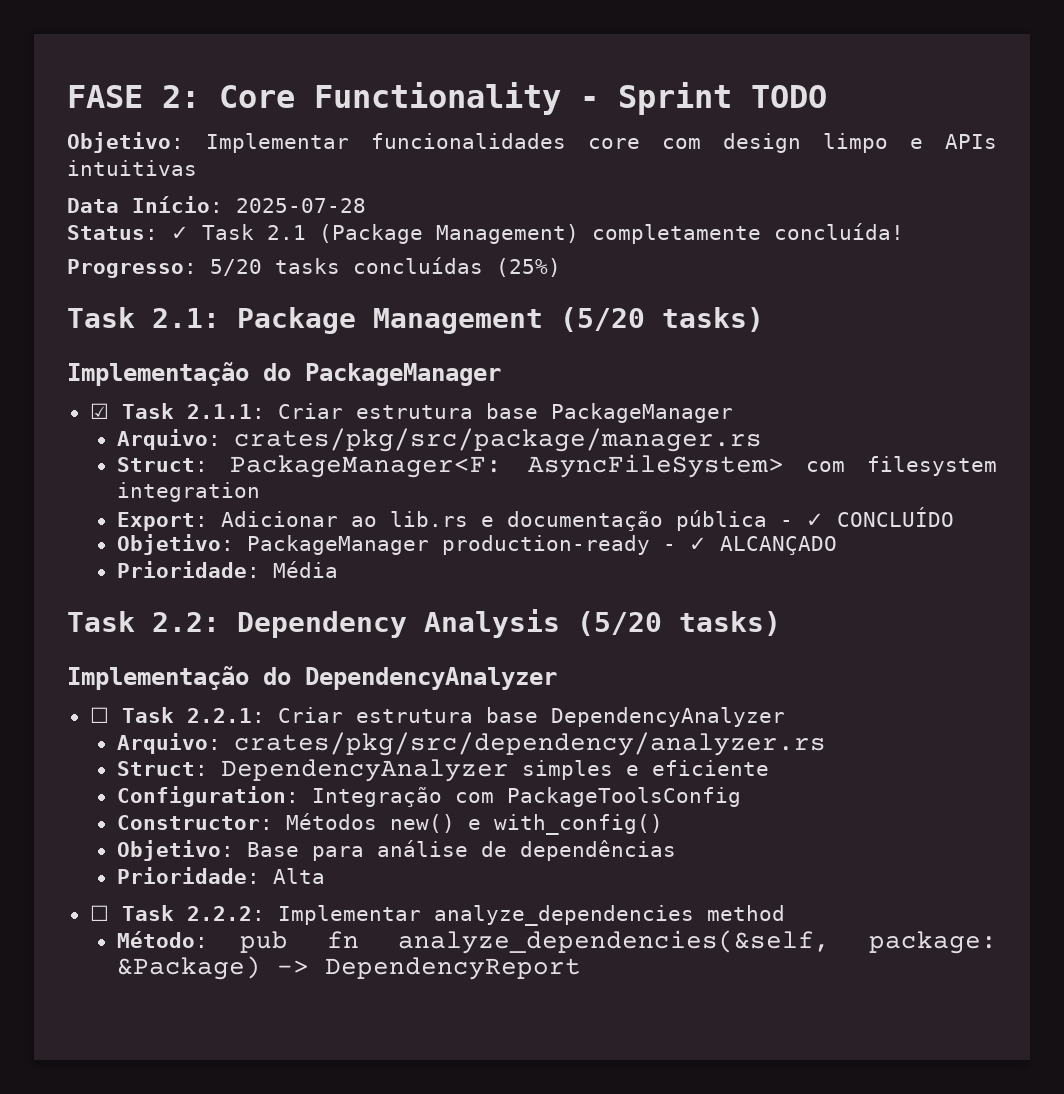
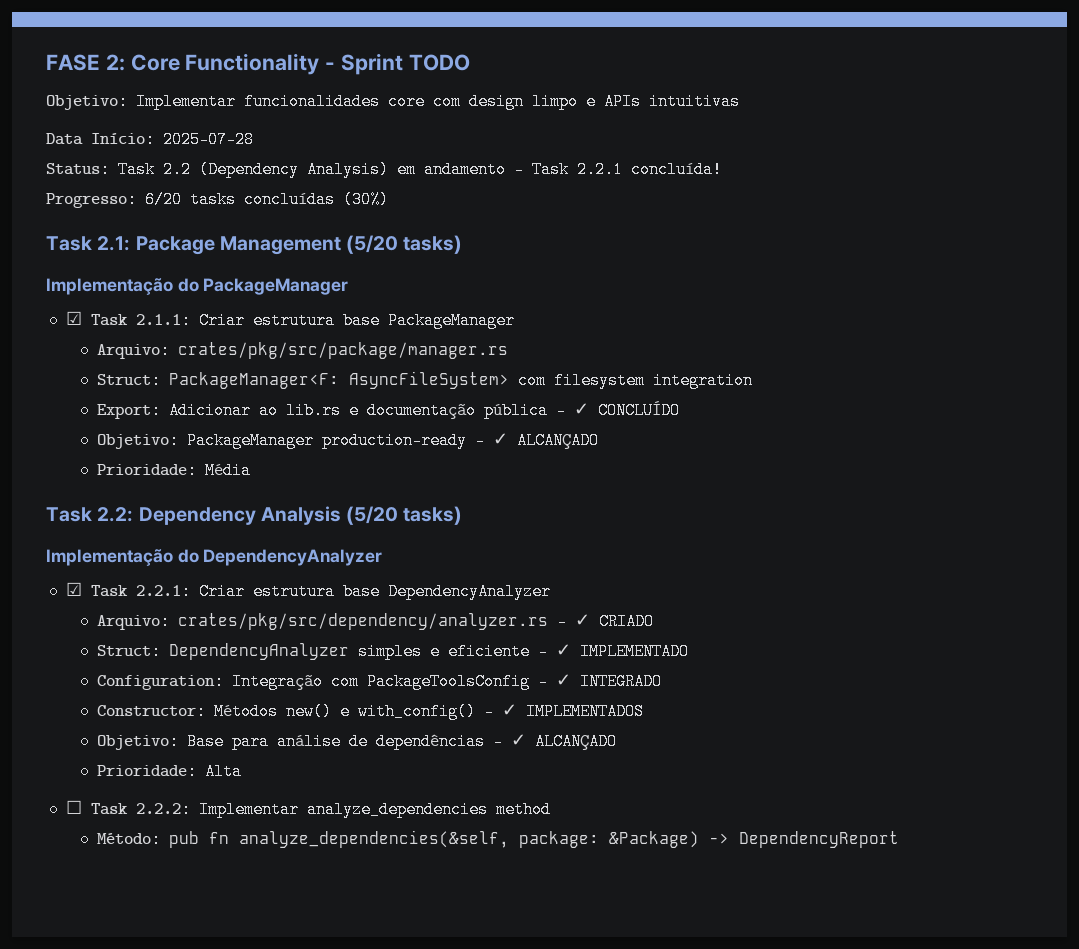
[171,224,761,244] ✓ Task 2.1 (Package Management) completamente -> [118,161,623,178] Task 2.2 (Dependency Analysis) em andamento - Task 2.2.1
[210,259,262,276] 5/20 -> [145,191,182,208] 6/20
[496,258,561,277] (25%) -> [343,191,389,208] (30%)
[89,707,109,723] ☐ -> [65,582,82,596] ☑
(826, 744) none -> [556,613,654,630] - ✓ CRIADO
(769, 768) none -> [537,643,689,660] - ✓ IMPLEMENTADO
(741, 797) none -> [537,673,662,690] - ✓ INTEGRADO
(663, 824) none -> [483,703,644,720] - ✓ IMPLEMENTADOS
(676, 850) none -> [492,733,617,750] - ✓ ALCANÇADO

